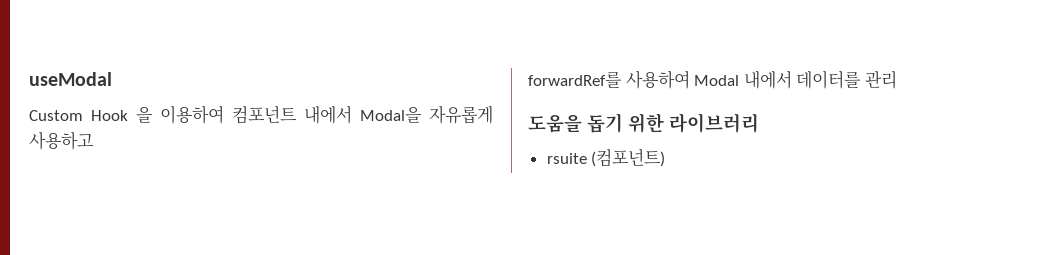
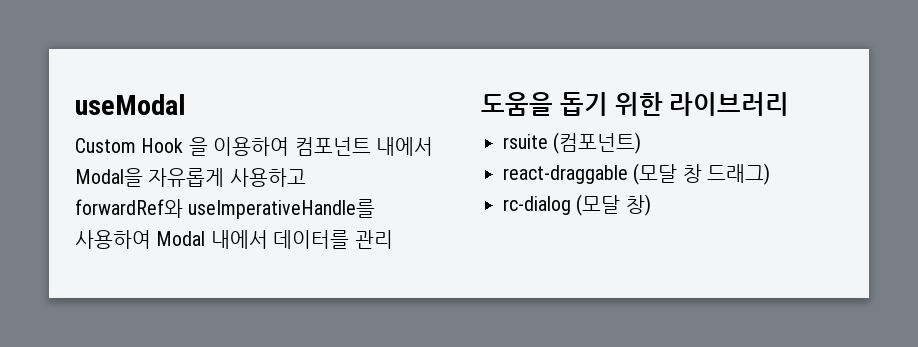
[528,72,622,88] forwardRef를 -> [75,199,376,219] forwardRef와 useImperativeHandle를
(666, 157) none -> [503,163,771,185] [503,194,651,216] // react-draggable (모달 창 드래그) // rc-dialog (모달 창)

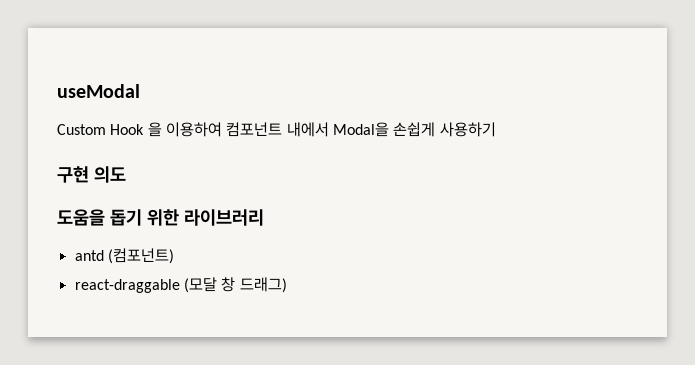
[148,168,306,187] [75,199,376,219] [75,230,393,249] 자유롭게 사용하고 // forwardRef와 useImperativeHandle를 사용하여 Modal 내에서 데이터를 관리 -> [393,122,496,137] [57,166,126,183] 손쉽게 사용하기 // 구현 의도
[503,134,548,149] rsuite -> [74,250,104,261] antd
[503,194,651,216] // rc-dialog (모달 창) -> (287, 285) none

